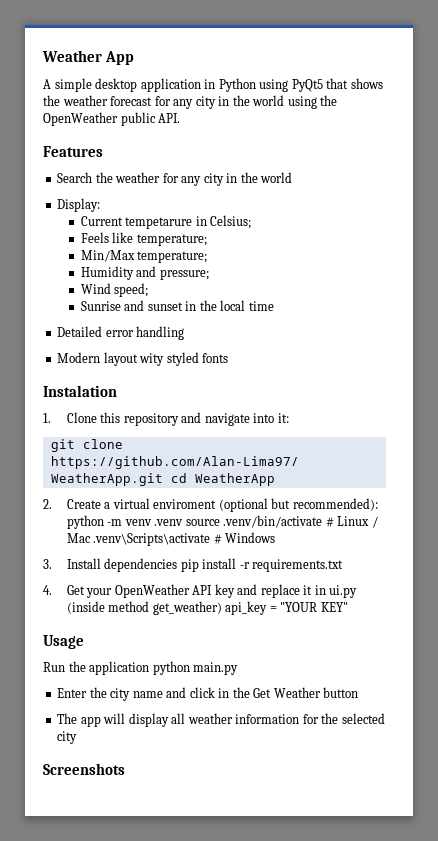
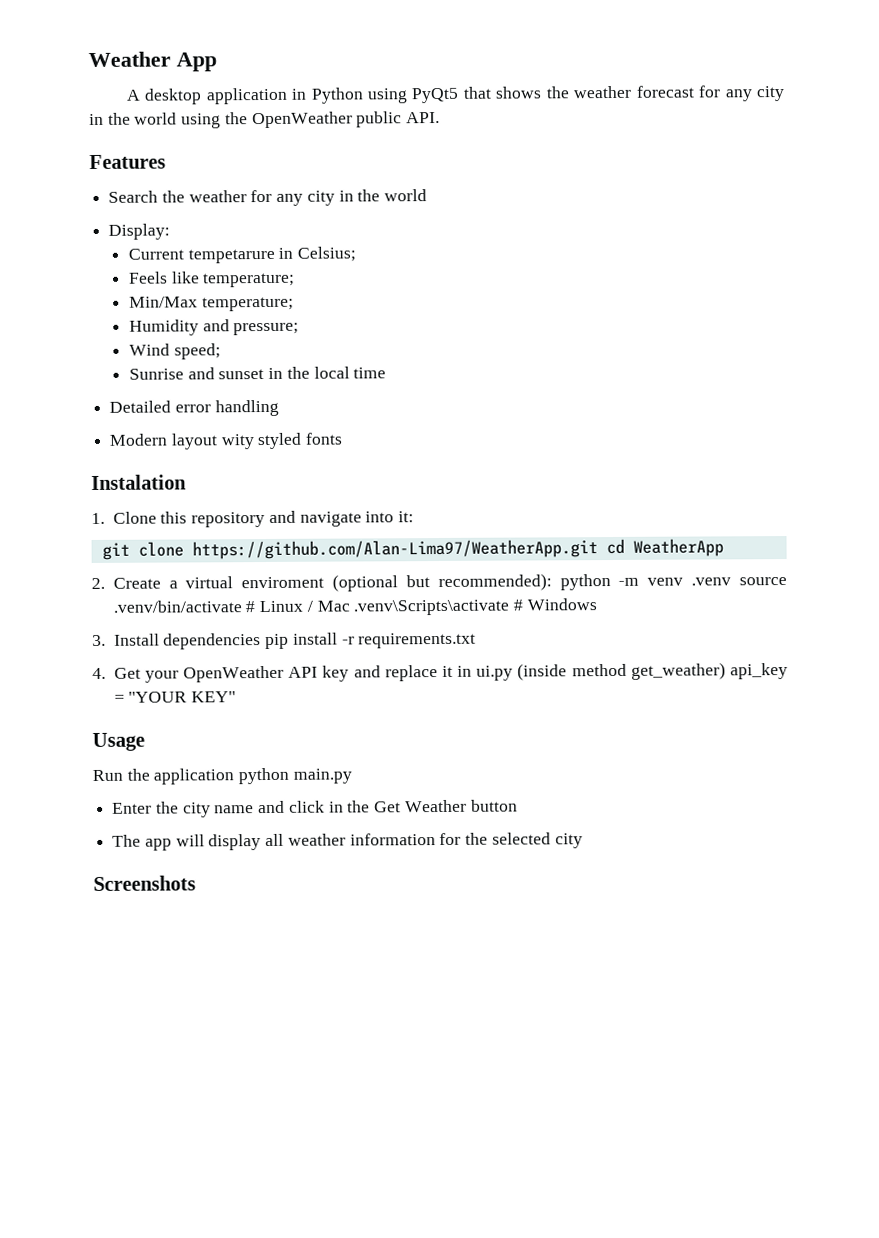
[54,78,92,92] simple -> (141, 95) none

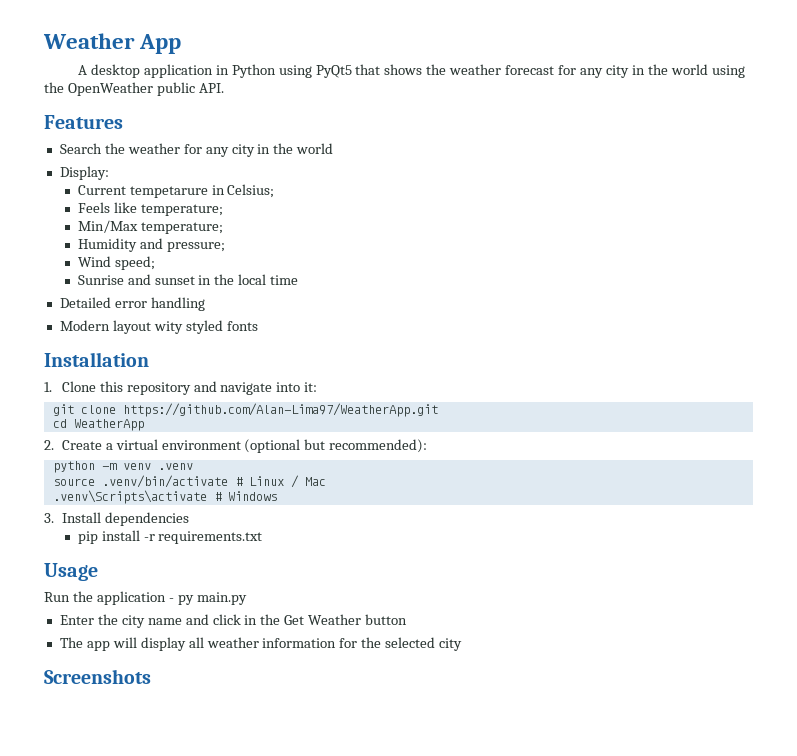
[91,474,187,491] Instalation -> [44,352,149,367] Installation
(598, 549) none -> (438, 410) //
[241,576,325,589] enviroment -> [161,440,241,450] environment
(552, 582) none -> (428, 446) //
(732, 581) none -> (193, 466) //
(350, 606) none -> (326, 481) //
(262, 641) none -> (189, 519) //
[92,662,788,683] [113,691,237,703] // 4. Get your OpenWeather API key and replace it in ui.py (inside method get_weather) api_key = "YOUR KEY" -> (263, 537) none
[238,767,290,785] python -> [168,595,194,605] - py

